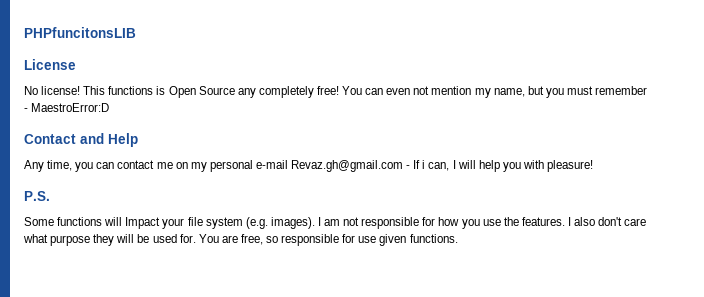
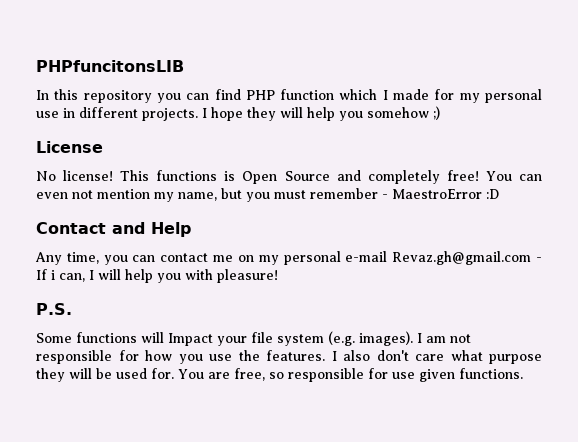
(136, 32) none -> [36,89,543,103] [36,106,440,121] // In this repository you can find PHP function which I made for my personal use in different projects. I hope they will help you somehow ;)
[237,88,256,98] any -> [336,170,361,181] and
[31,103,110,112] MaestroError:D -> [392,189,499,199] MaestroError :D

